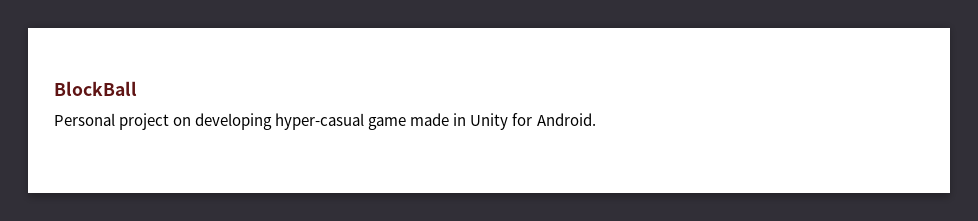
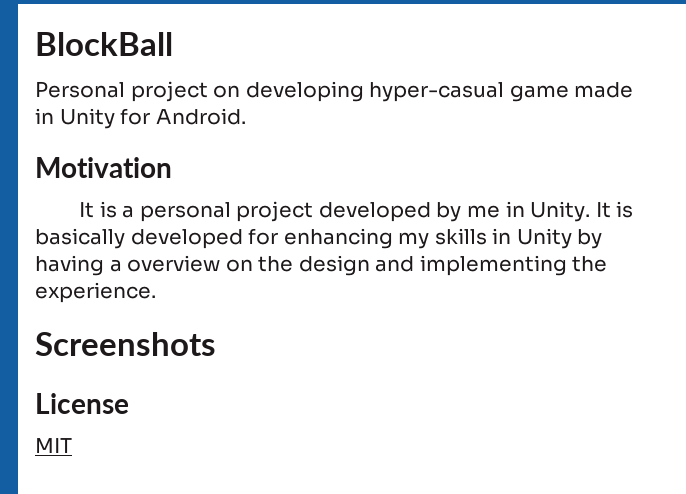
(596, 119) none -> [35,157,172,178] [79,201,634,222] [35,228,603,249] [35,255,608,276] [35,282,156,303] [35,332,216,356] [35,393,129,414] [35,438,72,453] // Motivation // It is a personal project developed by me in Unity. It is basically developed for enhancing my skills in Unity by having a overview on the design and implementing the experience. // Screenshots // License // MIT

